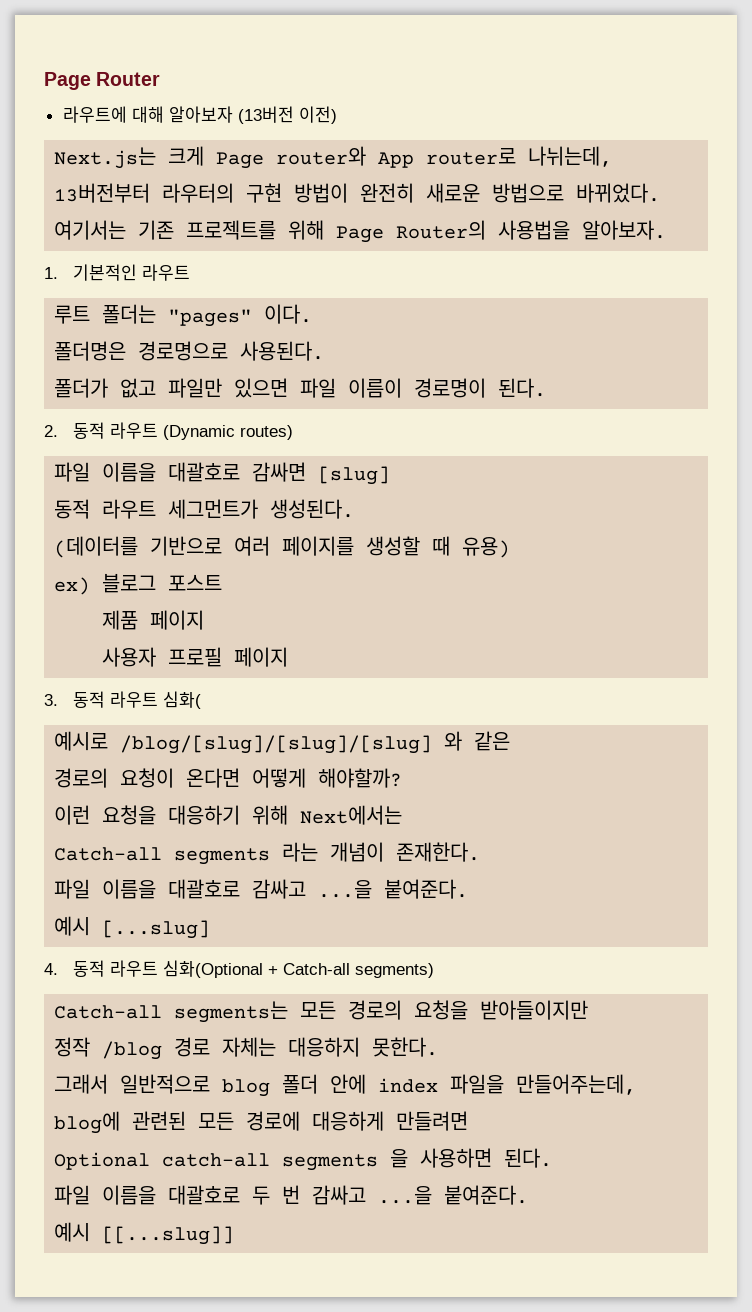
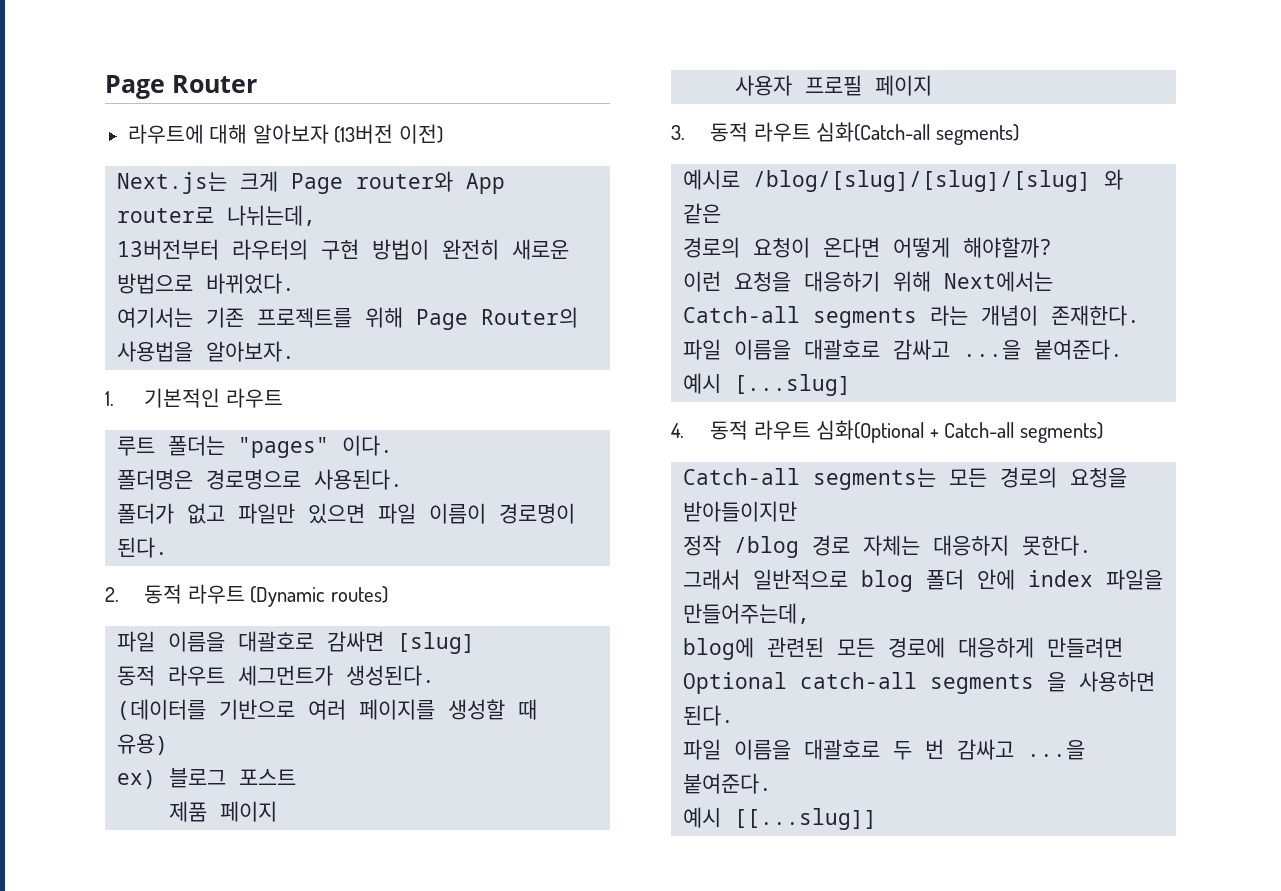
[163,691,202,709] 심화( -> [816,122,1019,145] 심화(Catch-all segments)

